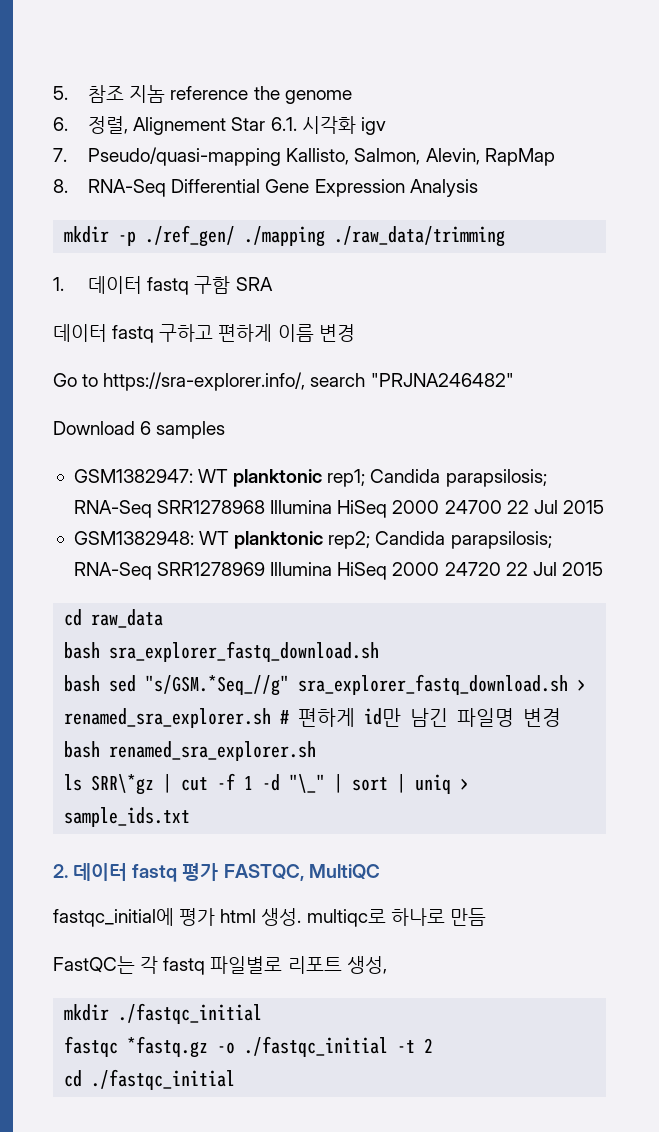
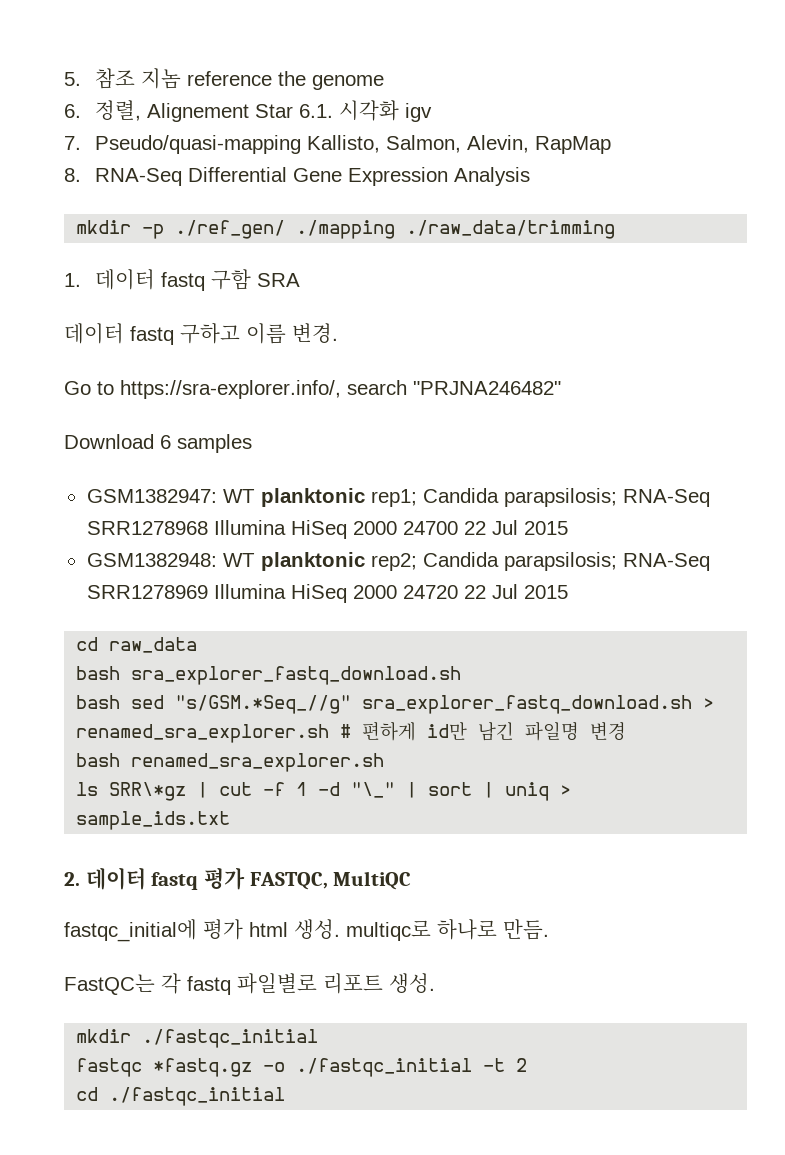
[218,324,355,342] 편하게 이름 변경 -> [246,323,338,344] 이름 변경.
[449,908,486,926] 만듬 -> [503,919,549,940] 만듬.
[346,956,387,974] 생성, -> [389,973,435,993] 생성.

